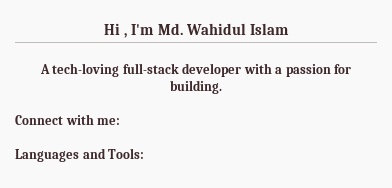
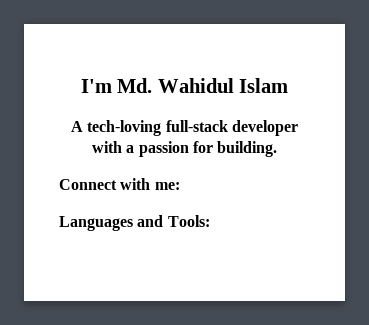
[104,23,128,38] Hi , -> (80, 86) none

